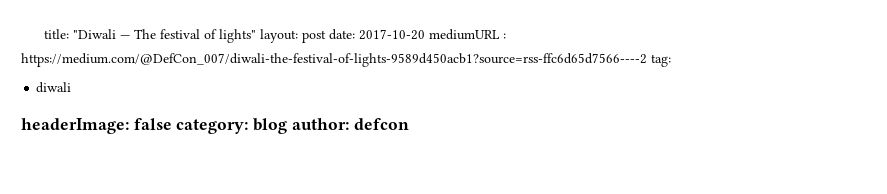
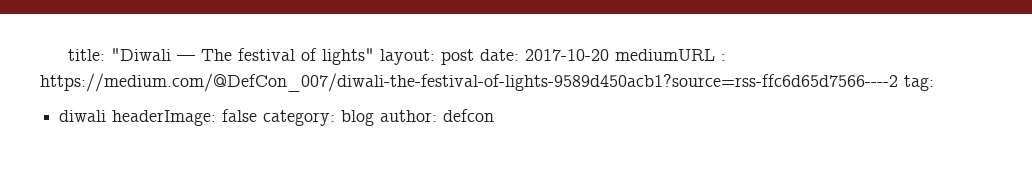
(72, 87) // -> (107, 116) none

